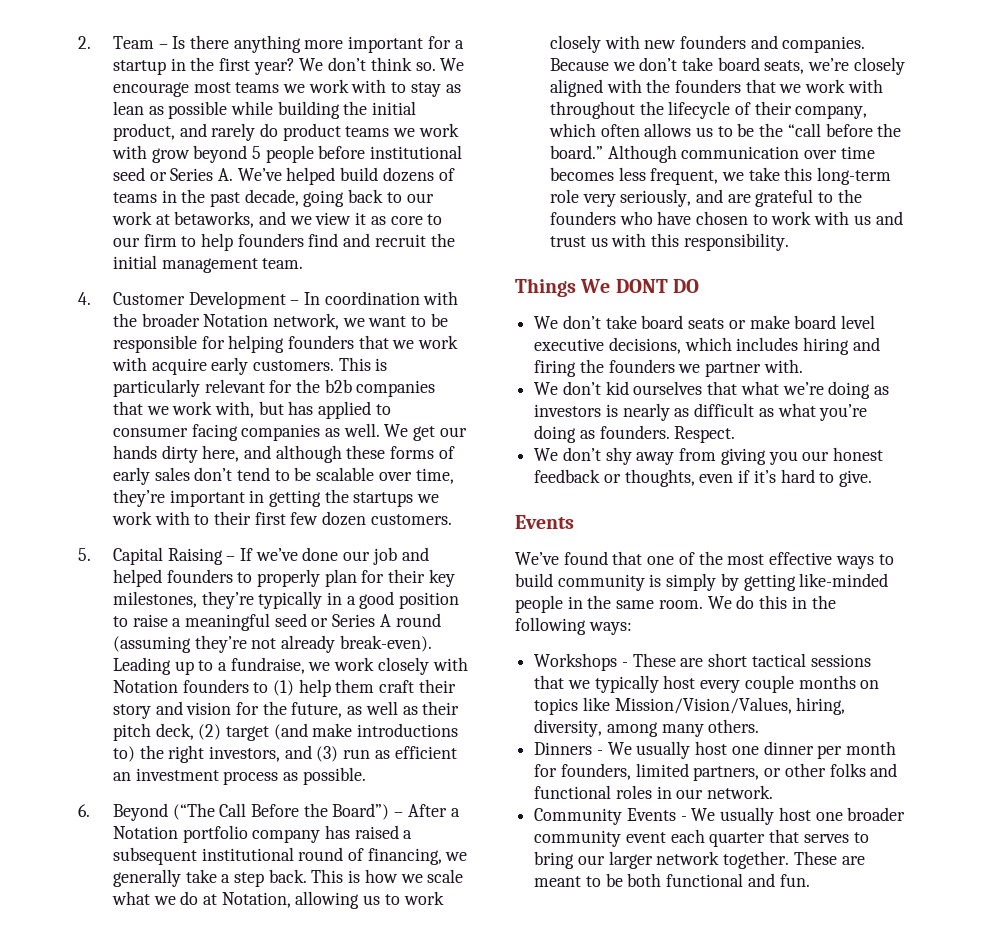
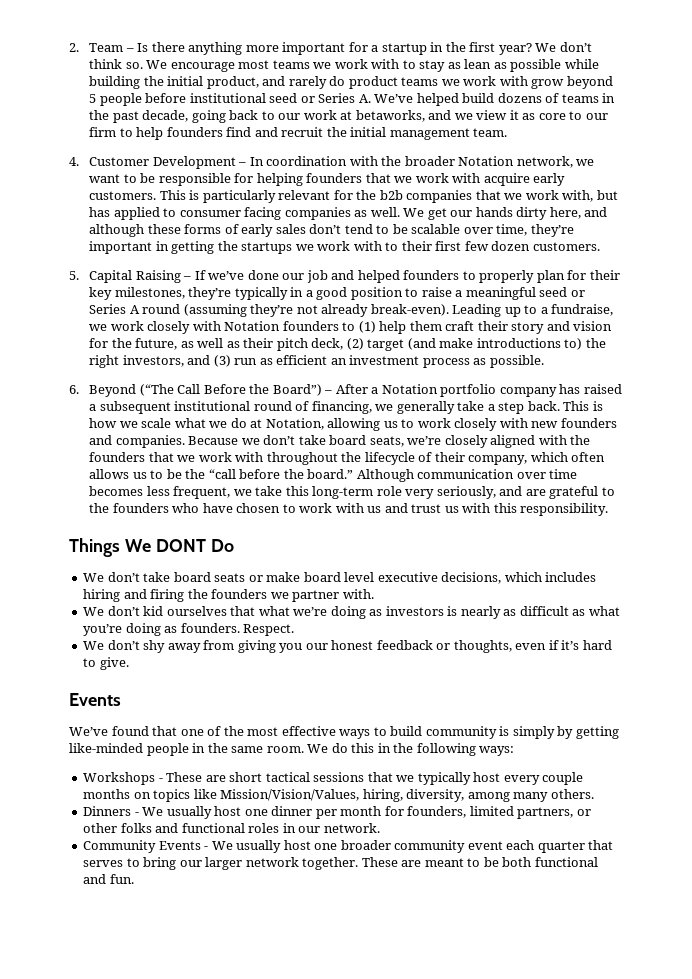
[672,279,699,293] DO -> [210,539,234,552] Do

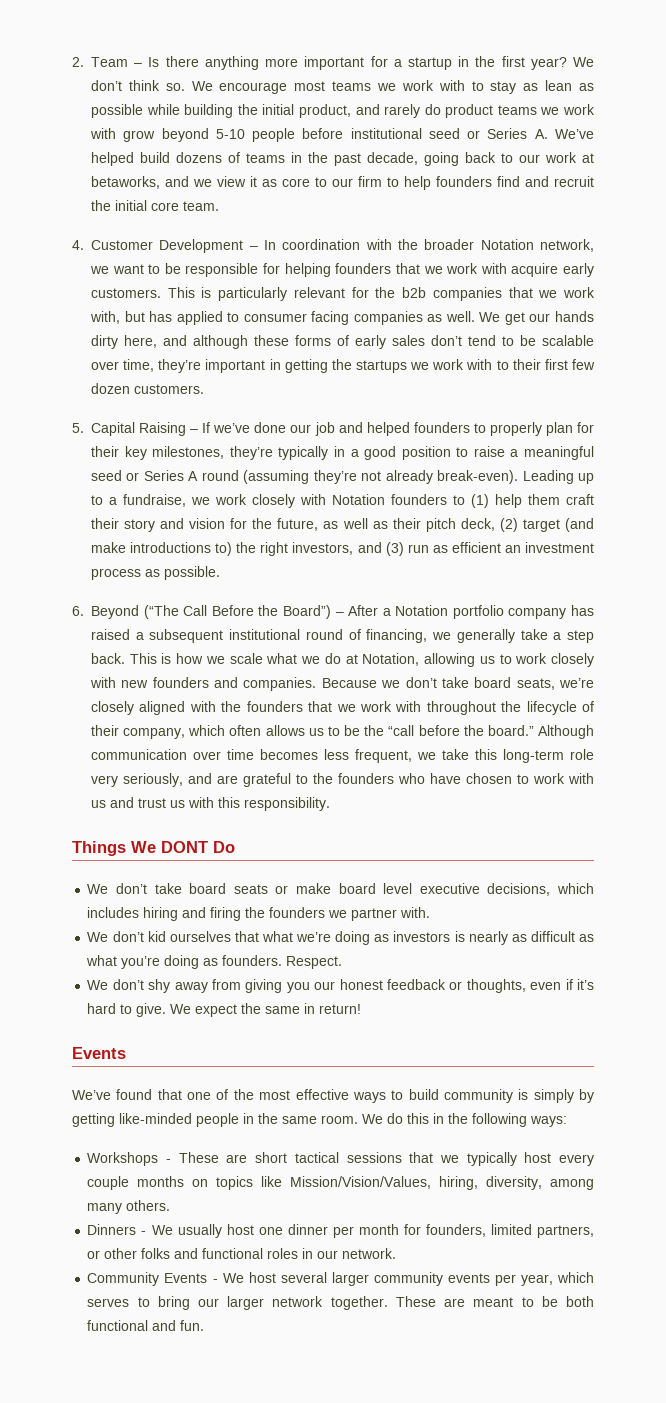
[89,94,97,103] 5 -> [215,129,245,139] 5-10
[389,128,470,140] management -> [151,202,179,211] core
(129, 663) none -> [170,1003,362,1017] We expect the same in return!
[236,840,614,853] usually host one broader community event each quarter that -> [248,1272,594,1286] host several larger community events per year, which

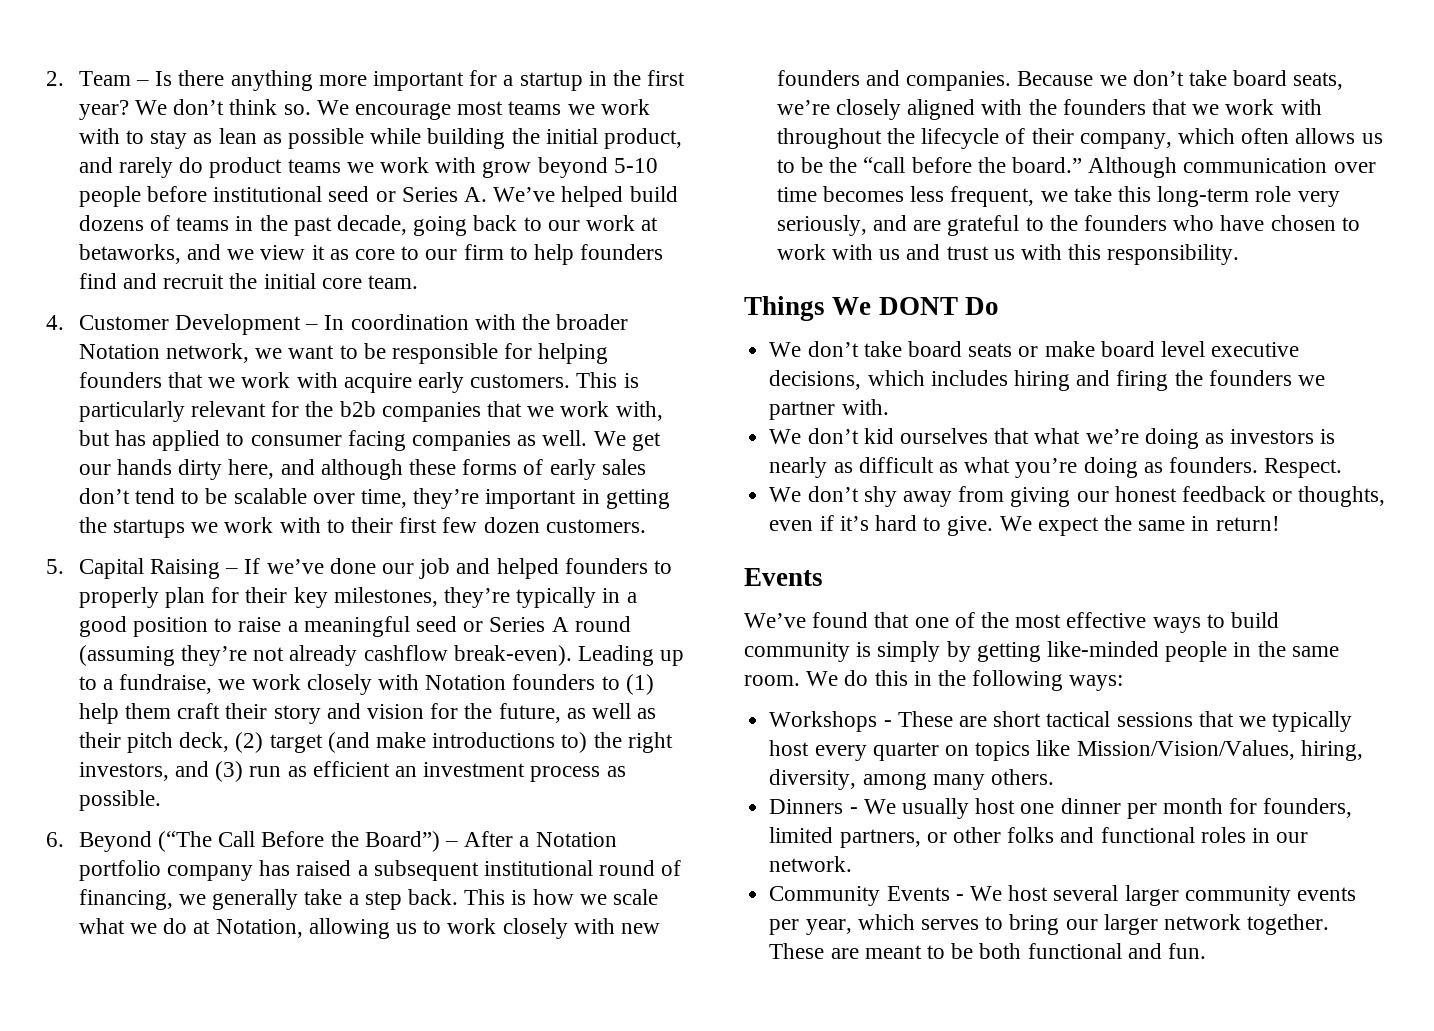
(433, 477) none -> [363,645,448,661] cashflow
[286,982,310,993] you -> (1071, 497) none
[87,1176,185,1190] couple months -> [872,742,939,761] quarter

